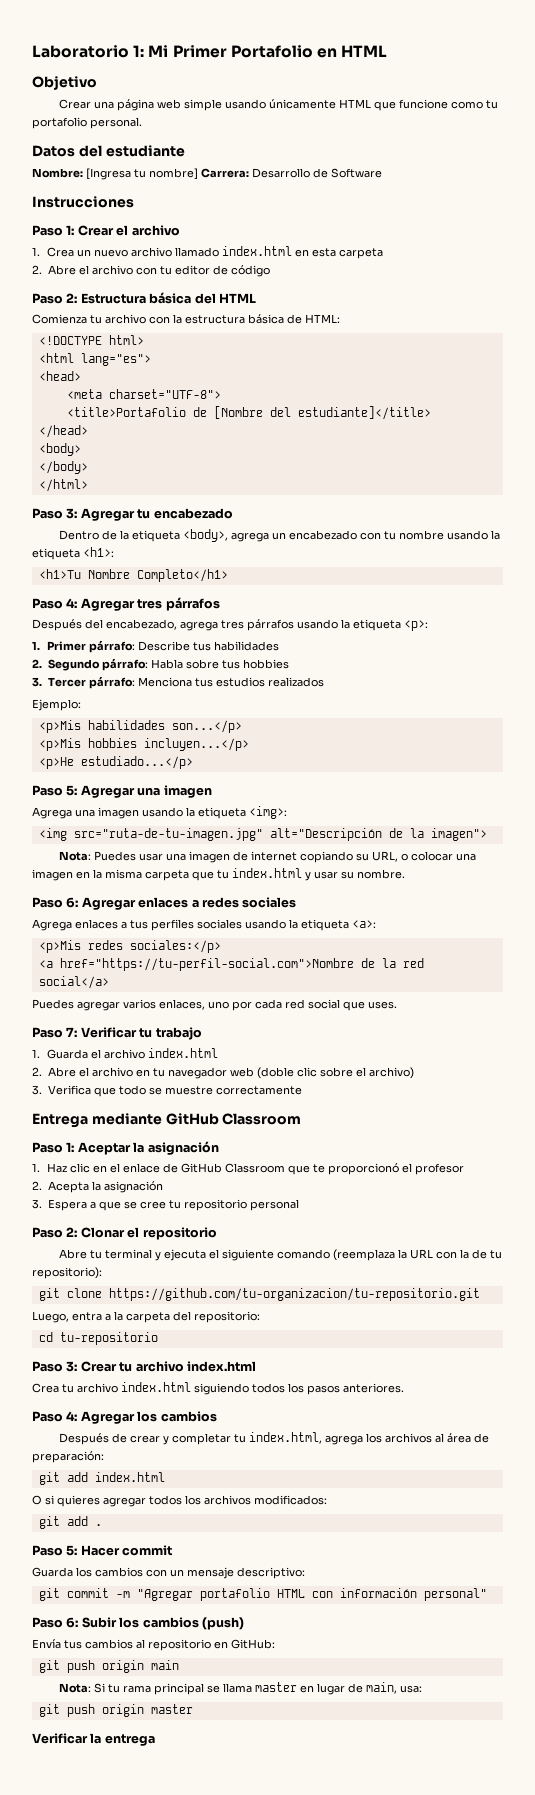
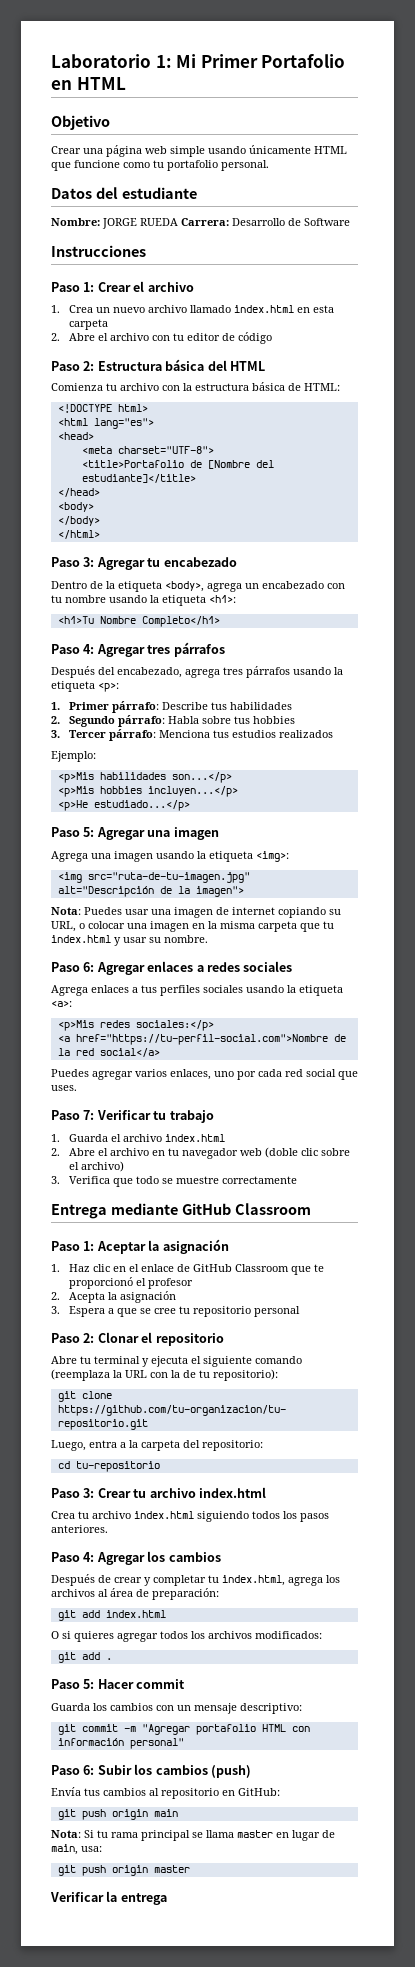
[86,168,198,180] [Ingresa tu nombre] -> [102,218,178,229] JORGE RUEDA

